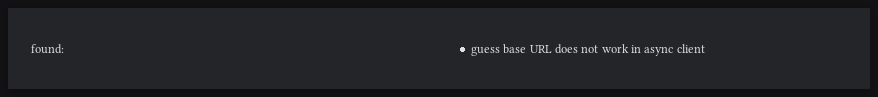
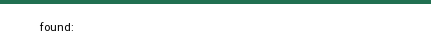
[470,44,705,56] // guess base URL does not work in async client -> (74, 26) none

